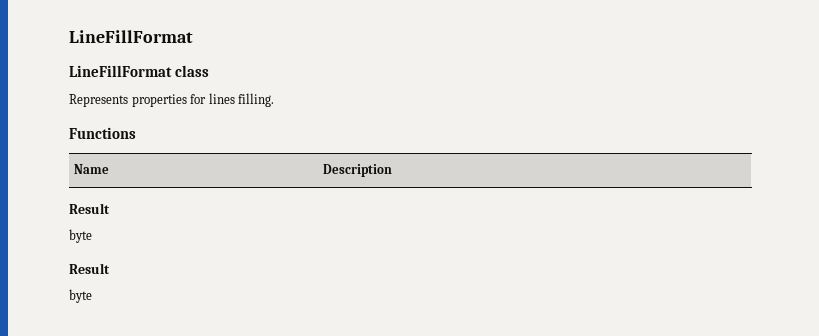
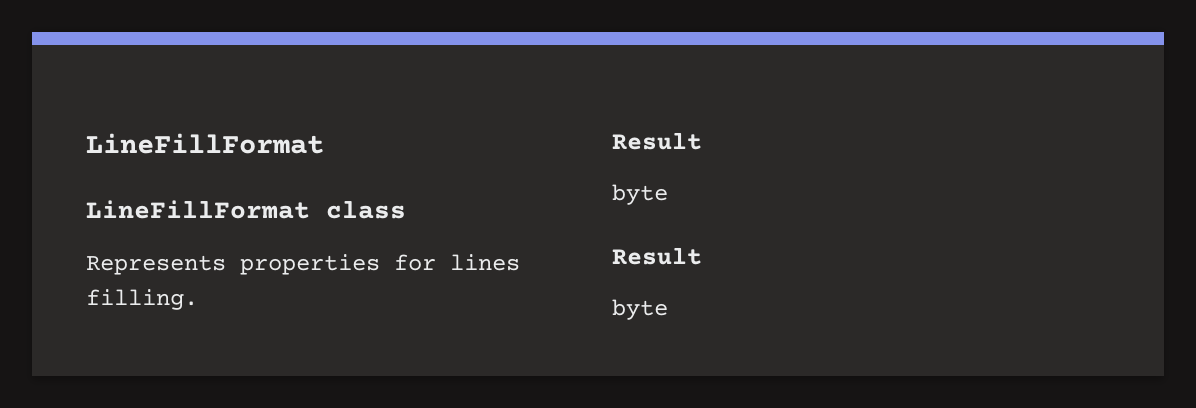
[69,127,136,139] [74,164,110,174] [323,164,393,177] // Functions // Name | Description -> (198, 299) none

